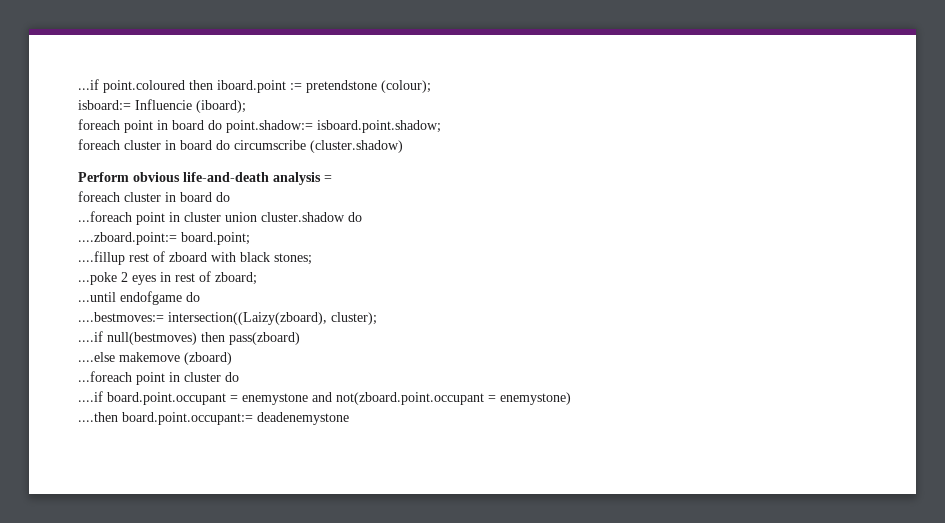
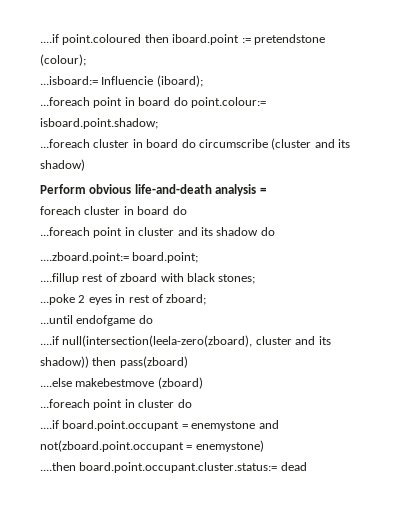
[78,79,99,90] ...if -> [40,34,59,43] ....if
[78,100,131,110] isboard:= -> [40,76,98,85] ...isboard:=
[78,119,120,130] foreach -> [40,97,90,106] ...foreach
[226,120,313,133] point.shadow:= -> [190,97,266,108] point.colour:=
[78,139,120,150] foreach -> [40,139,90,148] ...foreach
[310,140,403,153] (cluster.shadow) -> [271,138,350,150] [40,159,85,171] (cluster and its shadow)
[225,212,345,222] union cluster.shadow -> [177,227,259,236] and its shadow
[78,312,377,325] [78,331,197,345] ....bestmoves:= intersection((Laizy(zboard), cluster); // ....if null(bestmoves) -> [40,335,331,347] [40,356,89,368] ....if null(intersection(leela-zero(zboard), cluster and its shadow))
[119,352,180,362] makemove -> [75,378,155,387] makebestmove
[122,412,349,425] board.point.occupant:= deadenemystone -> [79,462,307,473] board.point.occupant.cluster.status:= dead

